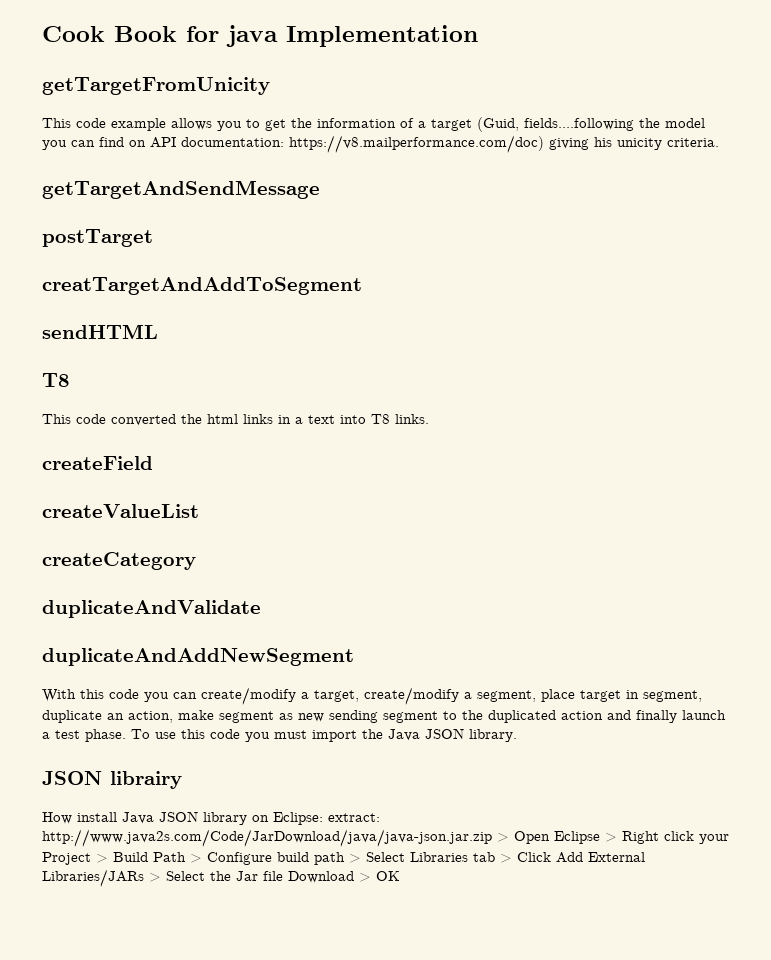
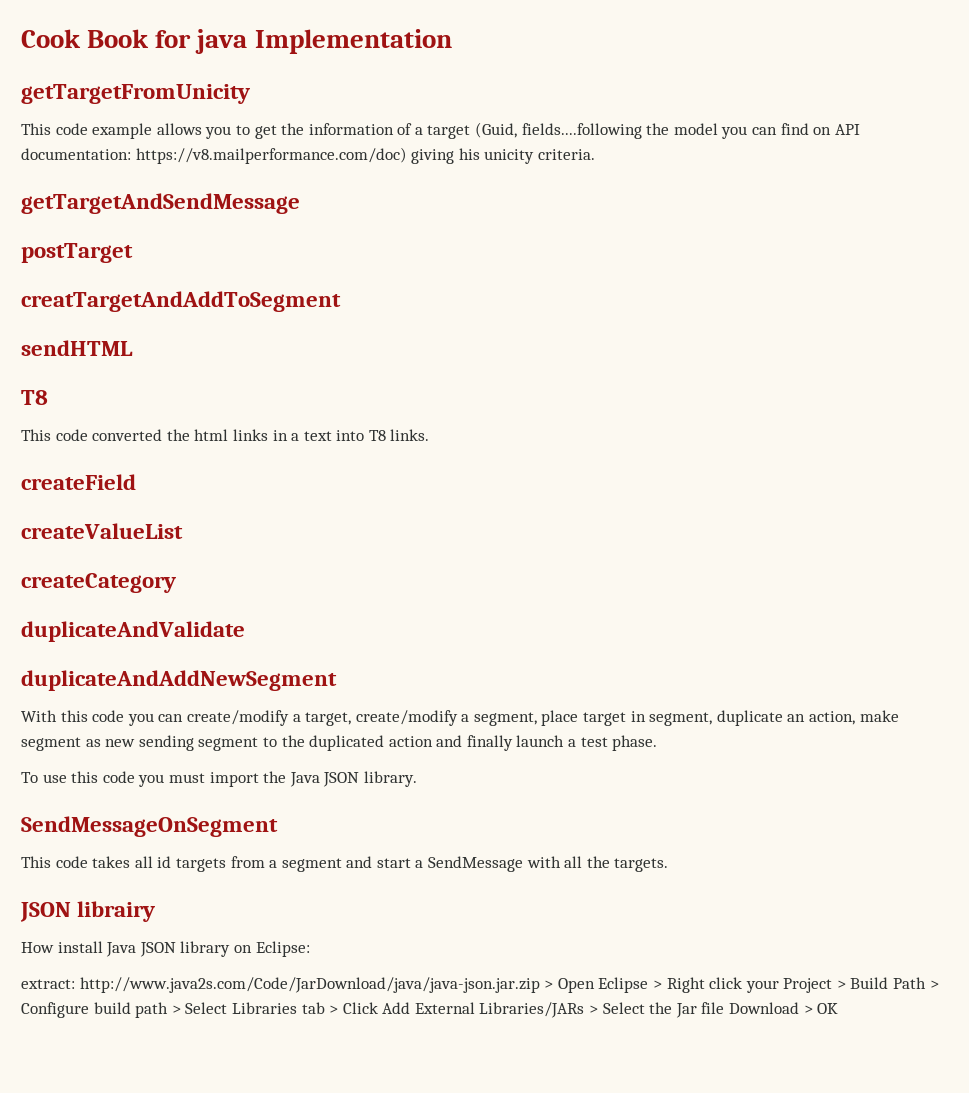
(126, 735) none -> (658, 743) //
(517, 735) none -> [21,816,278,837] [21,856,669,872] // SendMessageOnSegment // This code takes all id targets from a segment and start a SendMessage with all the targets.
(323, 818) none -> (310, 949) //

